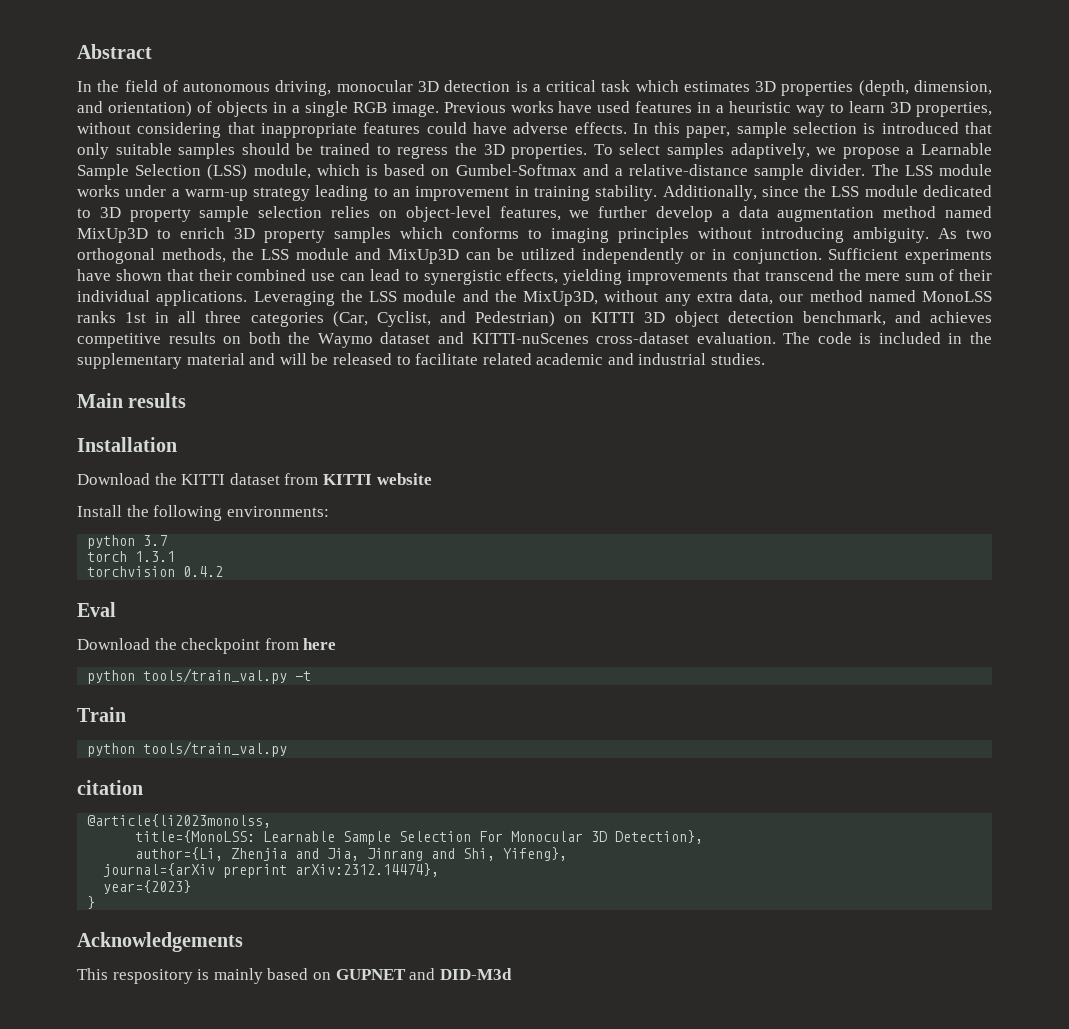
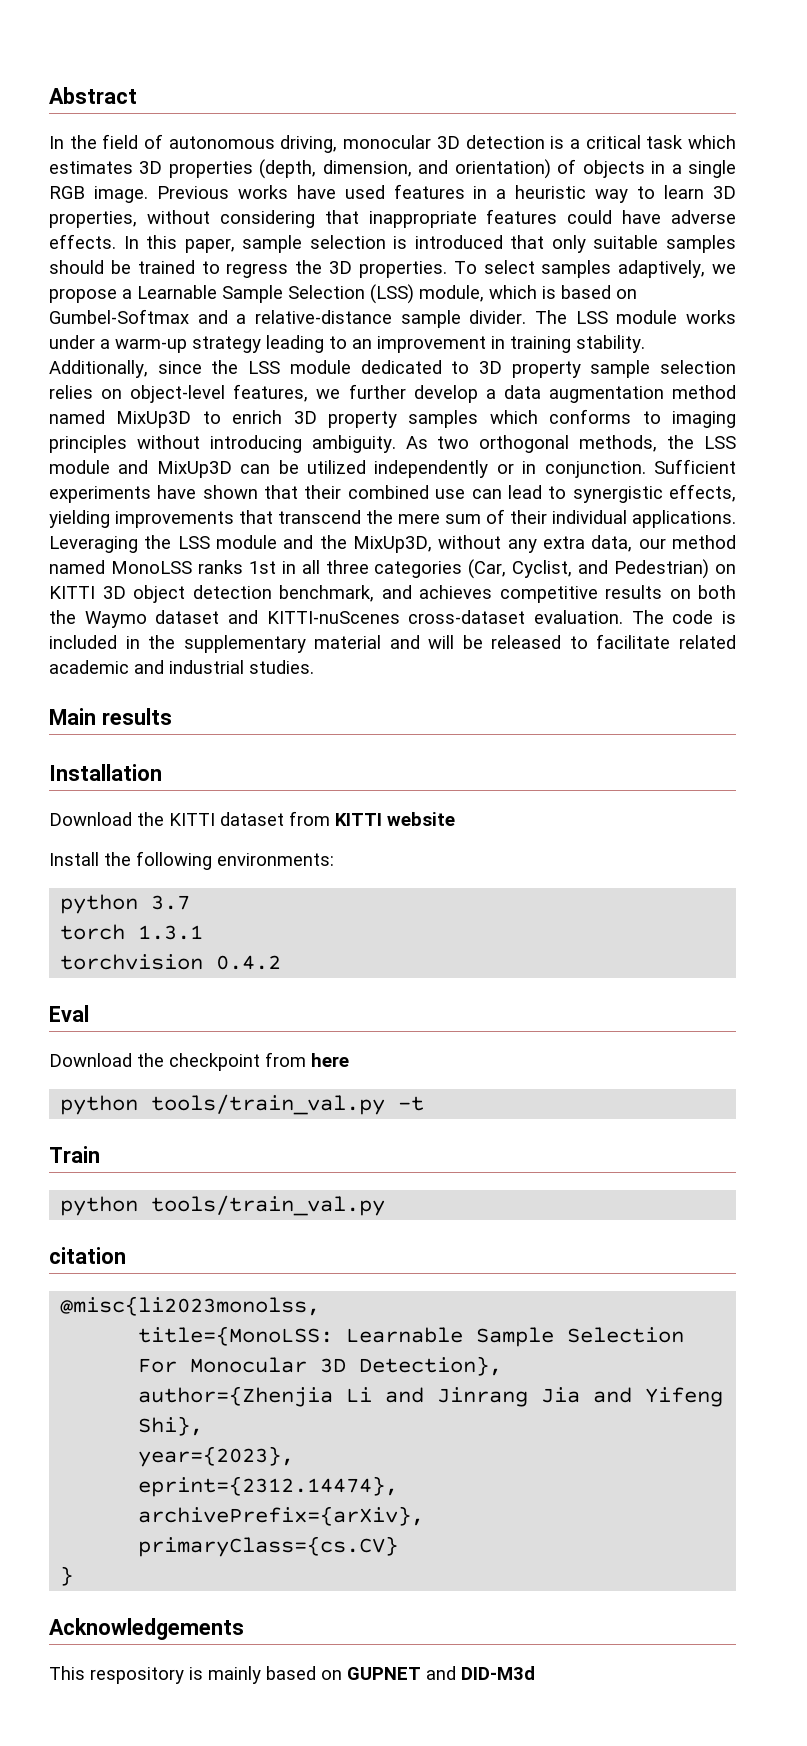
[87,814,272,828] @article{li2023monolss, -> [60,1296,321,1316] @misc{li2023monolss,
[135,847,568,861] [103,863,440,878] [103,880,192,894] author={Li, Zhenjia and Jia, Jinrang and Shi, Yifeng}, // journal={arXiv preprint arXiv:2312.14474}, // year={2023} -> [138,1386,724,1407] [138,1416,204,1436] [138,1446,295,1467] [138,1476,399,1497] [138,1506,425,1526] [138,1536,399,1557] author={Zhenjia Li and Jinrang Jia and Yifeng Shi}, // year={2023}, // eprint={2312.14474}, // archivePrefix={arXiv}, // primaryClass={cs.CV}

